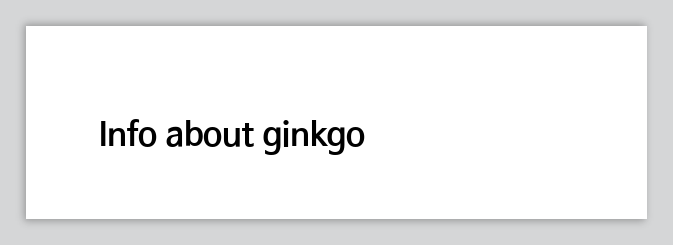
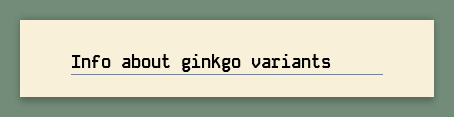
(365, 137) none -> [251,53,331,68] variants

